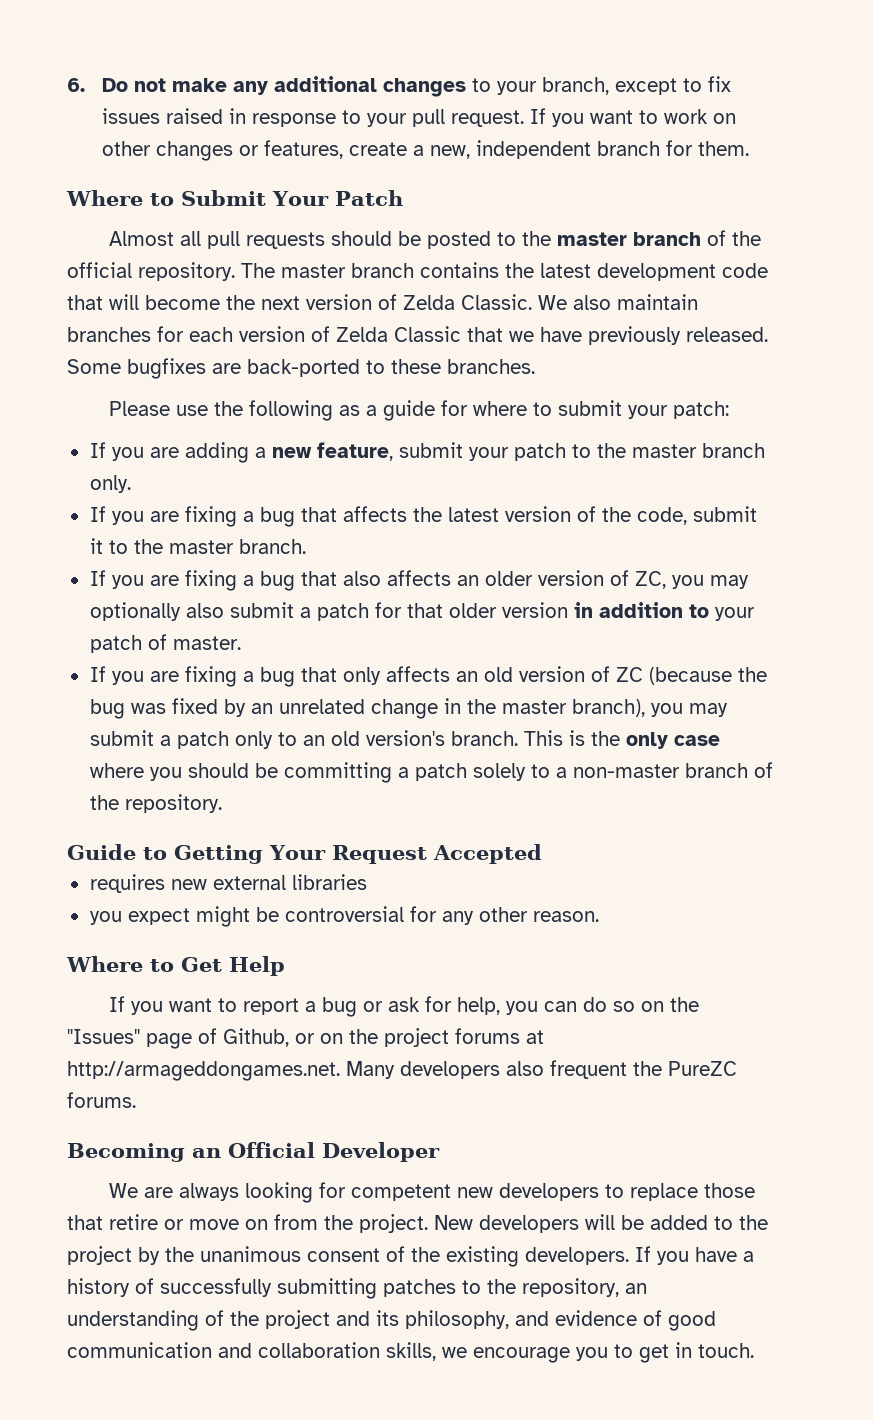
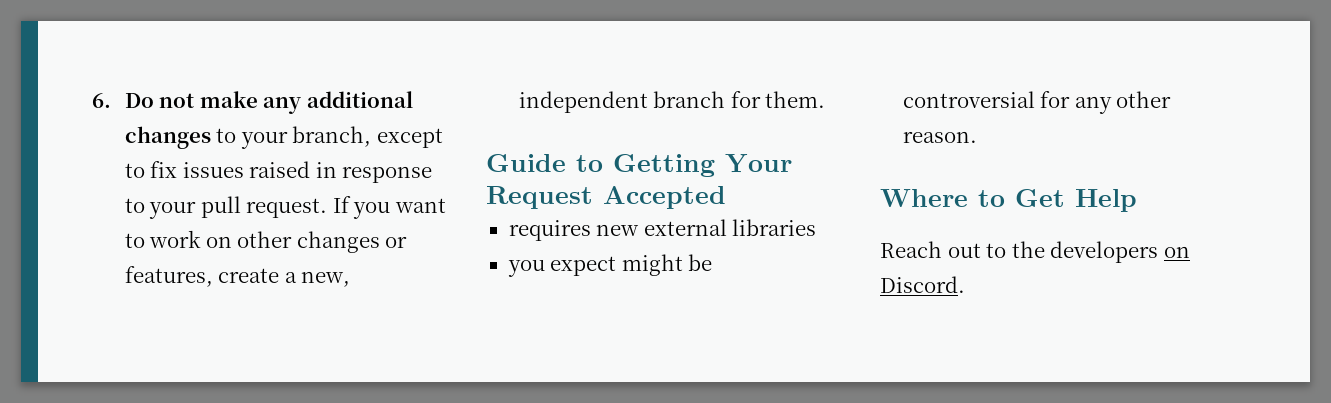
[66,190,403,206] [109,230,762,249] [67,262,768,281] [67,294,698,310] [67,326,768,345] [67,358,535,379] [109,400,730,421] [89,442,765,463] [89,475,131,493] [89,506,757,527] [89,538,306,554] [89,570,749,591] [89,602,755,621] [89,634,241,653] [89,666,767,687] [89,698,728,719] [89,730,720,749] [89,762,773,783] [89,794,222,813] // Where to Submit Your Patch // Almost all pull requests should be posted to the master branch of the official repository. The master branch contains the latest development code that will become the next version of Zelda Classic. We also maintain branches for each version of Zelda Classic that we have previously released. Some bugfixes are back-ported to these branches. // Please use the following as a guide for where to submit your patch: // If you are adding a new feature, submit your patch to the master branch only. // If you are fixing a bug that affects the latest version of the code, submit it to the master branch. // If you are fixing a bug that also affects an older version of ZC, you may optionally also submit a patch for that older version in addition to your patch of master. // If you are fixing a bug that only affects an old version of ZC (because the bug was fixed by an unrelated change in the master branch), you may submit a patch only to an old version's branch. This is the only case where you should be committing a patch solely to a non-master branch of the repository. -> (826, 99) none
[109,996,700,1017] [67,1028,544,1049] [67,1060,737,1081] [67,1092,136,1108] [67,1142,440,1162] [109,1182,756,1203] [67,1214,768,1233] [67,1246,754,1267] [67,1278,647,1299] [67,1310,716,1331] [67,1342,754,1363] If you want to report a bug or ask for help, you can do so on the "Issues" page of Github, or on the project forums at http://armageddongames.net. Many developers also frequent the PureZC forums. // Becoming an Official Developer // We are always looking for competent new developers to replace those that retire or move on from the project. New developers will be added to the project by the unanimous consent of the existing developers. If you have a history of successfully submitting patches to the repository, an understanding of the project and its philosophy, and evidence of good communication and collaboration skills, we encourage you to get in touch. -> [880,241,1190,263] [880,276,965,293] Reach out to the developers on Discord.

